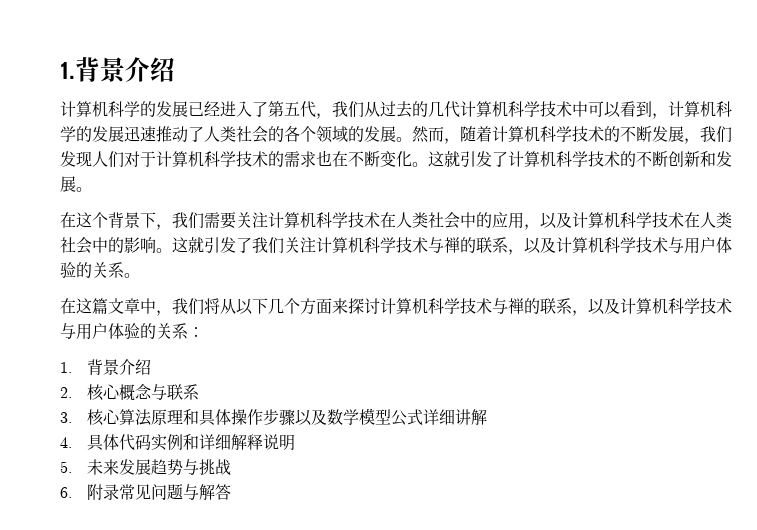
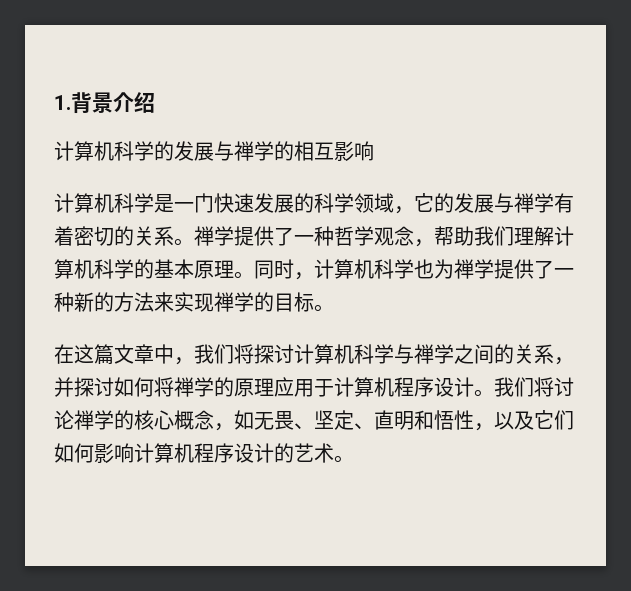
[188,101,732,119] [60,126,732,144] [60,150,732,168] [60,176,92,192] [60,212,732,230] [60,237,732,255] [60,262,124,278] 已经进入了第五代，我们从过去的几代计算机科学技术中可以看到，计算机科学的发展迅速推动了人类社会的各个领域的发展。然而，随着计算机科学技术的不断发展，我们发现人们对于计算机科学技术的需求也在不断变化。这就引发了计算机科学技术的不断创新和发展。 // 在这个背景下，我们需要关注计算机科学技术在人类社会中的应用，以及计算机科学技术在人类社会中的影响。这就引发了我们关注计算机科学技术与禅的联系，以及计算机科学技术与用户体验的关系 -> [214,141,374,161] [54,193,574,214] [54,226,574,247] [54,259,574,280] [54,292,314,312] 与禅学的相互影响 // 计算机科学是一门快速发展的科学领域，它的发展与禅学有着密切的关系。禅学提供了一种哲学观念，帮助我们理解计算机科学的基本原理。同时，计算机科学也为禅学提供了一种新的方法来实现禅学的目标
[220,298,732,316] [60,323,204,340] [60,359,152,376] [60,384,200,401] [60,408,488,426] [60,434,296,451] [60,459,232,476] [60,484,232,501] 从以下几个方面来探讨计算机科学技术与禅的联系，以及计算机科学技术与用户体验的关系： // 1.背景介绍 // 2.核心概念与联系 // 3.核心算法原理和具体操作步骤以及数学模型公式详细讲解 // 4.具体代码实例和详细解释说明 // 5.未来发展趋势与挑战 // 6.附录常见问题与解答 -> [254,344,574,365] [54,377,574,397] [54,410,574,431] [54,443,354,463] 探讨计算机科学与禅学之间的关系，并探讨如何将禅学的原理应用于计算机程序设计。我们将讨论禅学的核心概念，如无畏、坚定、直明和悟性，以及它们如何影响计算机程序设计的艺术。

